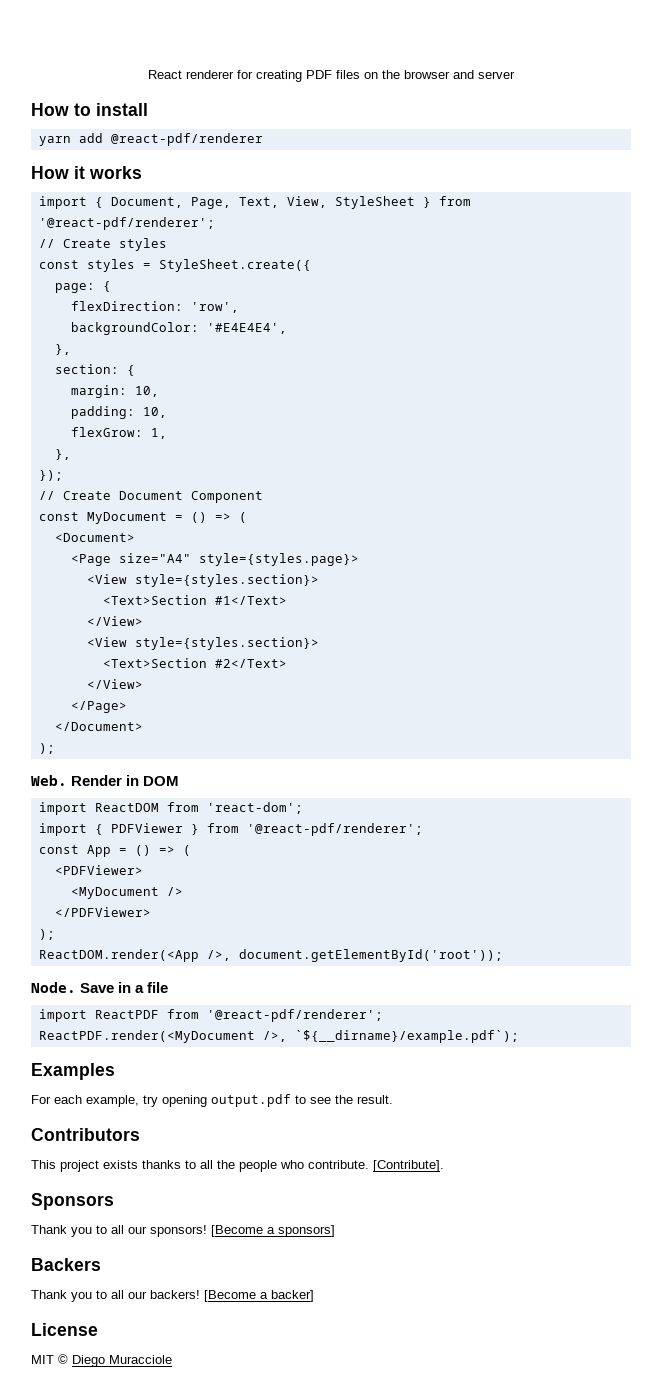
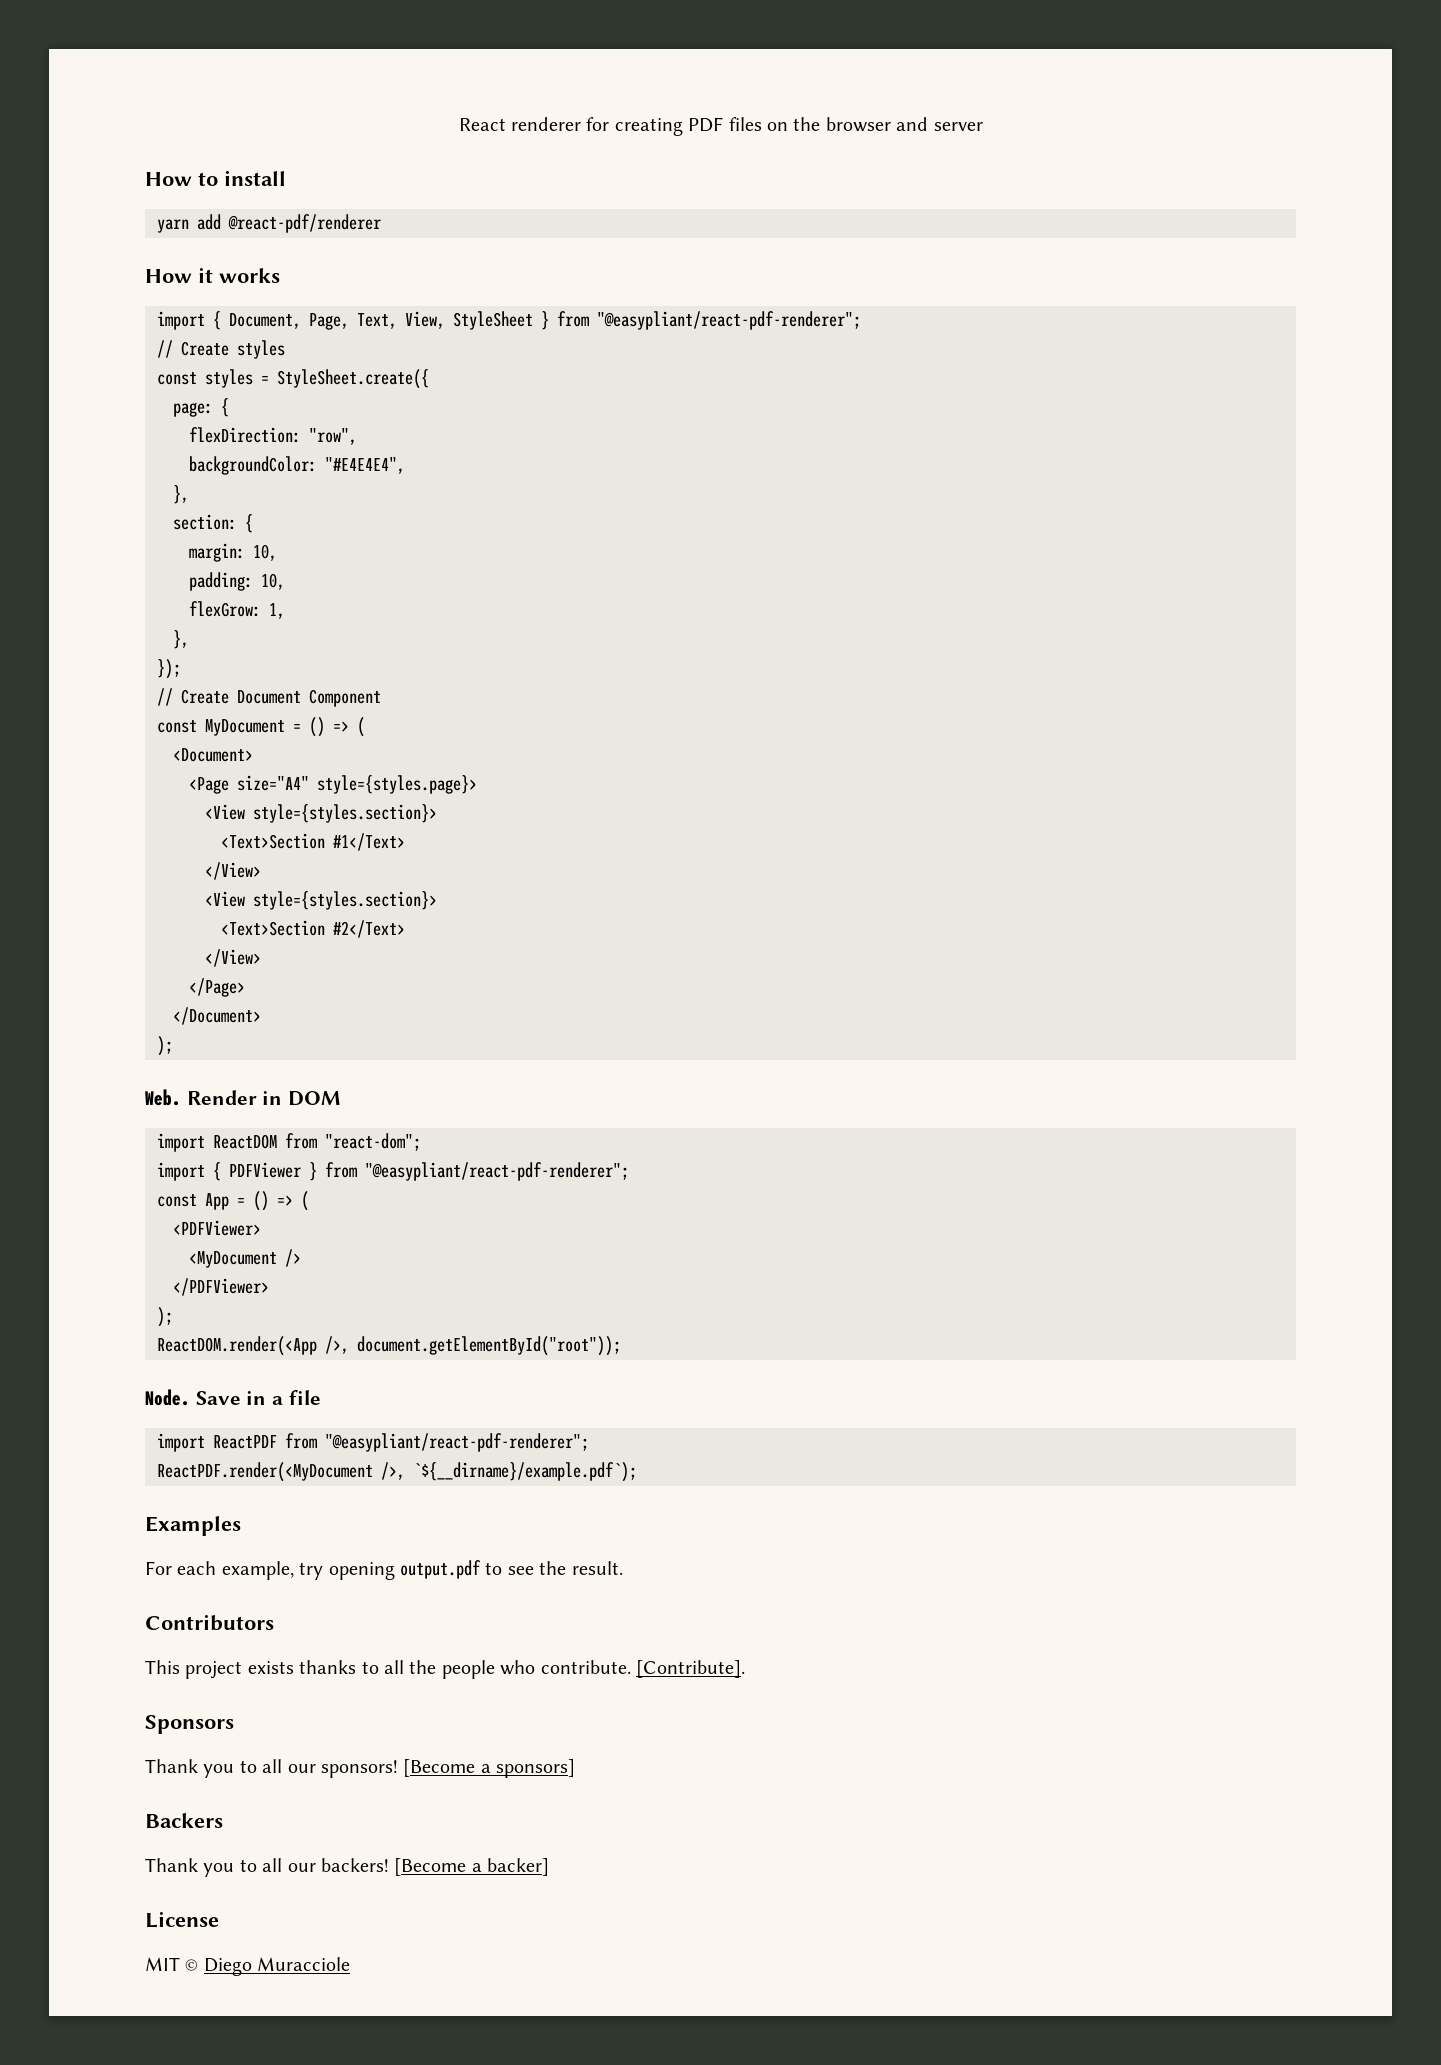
[38,217,215,230] '@react-pdf/renderer'; -> [597,311,861,330] "@easypliant/react-pdf-renderer";
[190,302,239,313] 'row', -> [309,428,357,445] "row",
[206,323,287,334] '#E4E4E4', -> [325,457,405,474] "#E4E4E4",
[206,802,303,814] 'react-dom'; -> [325,1133,421,1151] "react-dom";
[246,823,423,836] '@react-pdf/renderer'; -> [365,1162,629,1181] "@easypliant/react-pdf-renderer";
[238,949,503,962] document.getElementById('root')); -> [357,1336,621,1356] document.getElementById("root"));
[206,1009,383,1022] '@react-pdf/renderer'; -> [325,1433,589,1452] "@easypliant/react-pdf-renderer";

